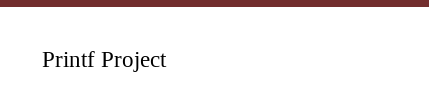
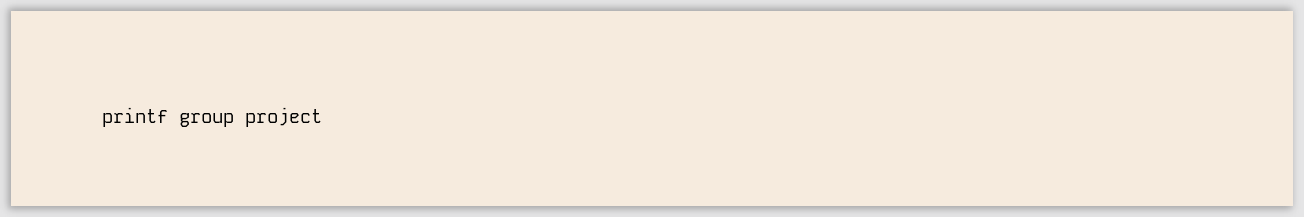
[42,51,168,72] Printf Project -> [102,107,322,127] printf group project

